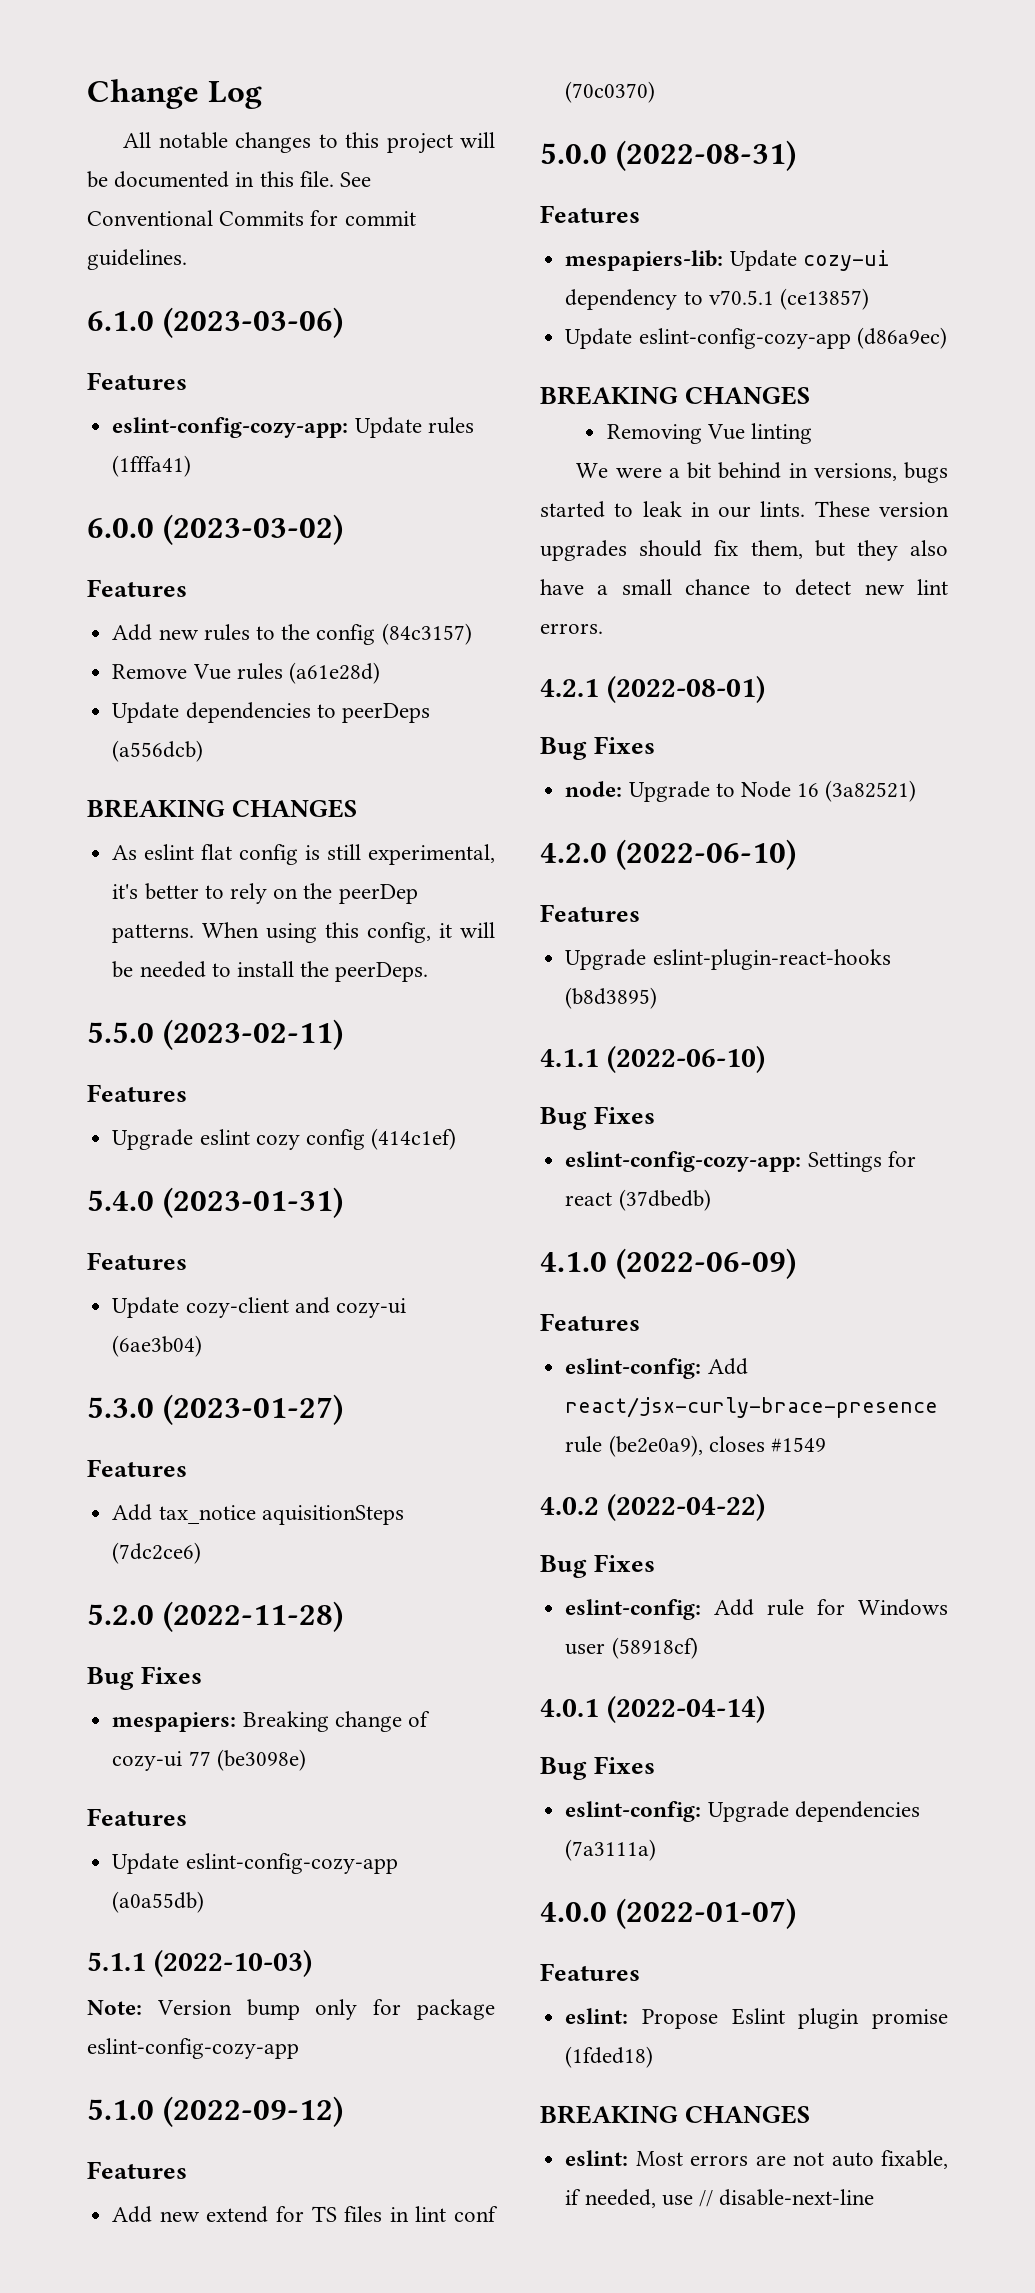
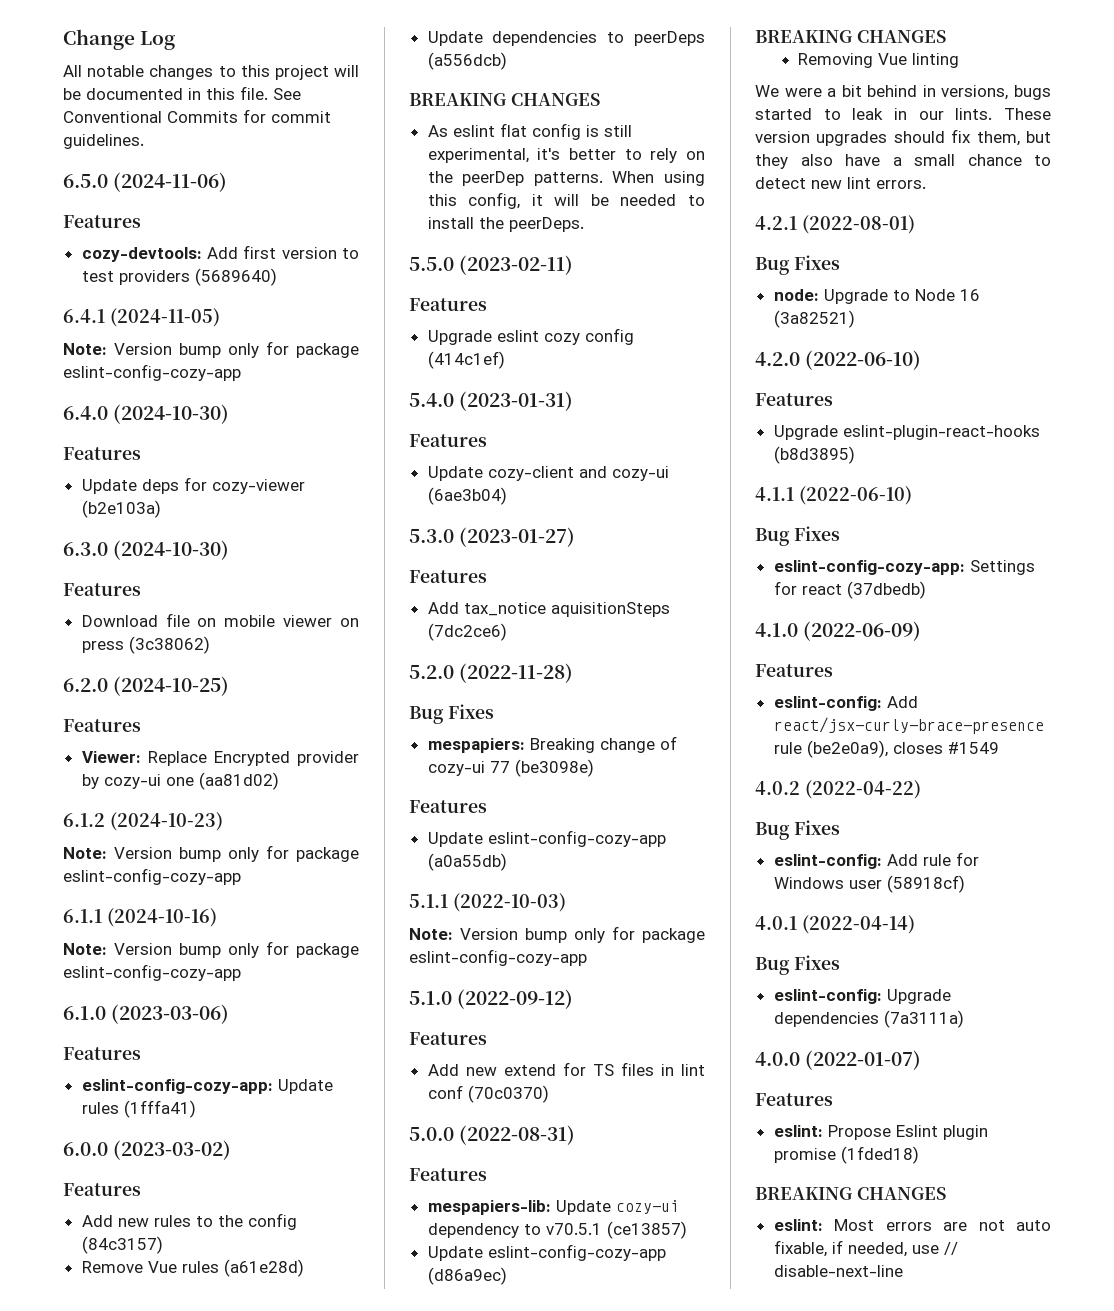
(187, 259) none -> [63,172,228,192] [63,215,141,228] [81,245,359,262] [81,268,277,286] [63,308,220,327] [63,341,359,358] [63,364,241,381] [63,404,230,424] [63,447,141,460] [81,477,305,494] [81,500,161,518] [63,540,230,560] [63,583,141,596] [81,613,360,627] [81,636,210,654] [63,676,230,696] [63,719,141,732] [81,751,359,766] [81,772,279,790] [63,812,223,831] [63,845,359,862] [63,868,241,885] [63,908,217,927] [63,941,359,958] [63,964,241,981] // 6.5.0 (2024-11-06) // Features // cozy-devtools: Add first version to test providers (5689640) // 6.4.1 (2024-11-05) // Note: Version bump only for package eslint-config-cozy-app // 6.4.0 (2024-10-30) // Features // Update deps for cozy-viewer (b2e103a) // 6.3.0 (2024-10-30) // Features // Download file on mobile viewer on press (3c38062) // 6.2.0 (2024-10-25) // Features // Viewer: Replace Encrypted provider by cozy-ui one (aa81d02) // 6.1.2 (2024-10-23) // Note: Version bump only for package eslint-config-cozy-app // 6.1.1 (2024-10-16) // Note: Version bump only for package eslint-config-cozy-app

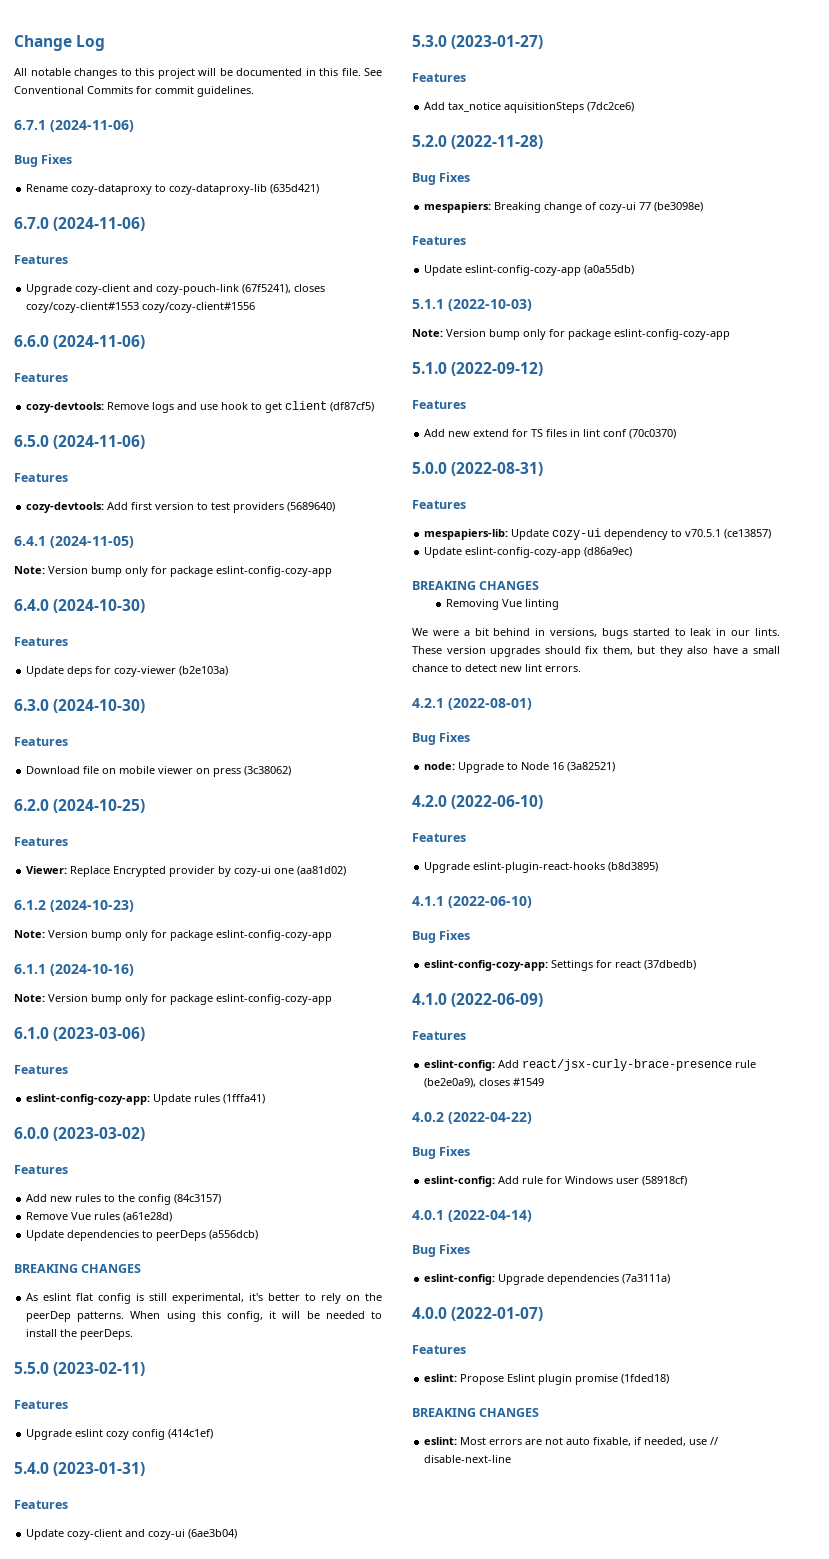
(144, 141) none -> [14,120,134,132] [14,154,73,167] [26,184,320,195] [14,217,146,231] [14,255,68,264] [26,284,326,295] [26,302,256,313] [14,335,146,349] [14,373,68,382] [26,401,375,413] // 6.7.1 (2024-11-06) // Bug Fixes // Rename cozy-dataproxy to cozy-dataproxy-lib (635d421) // 6.7.0 (2024-11-06) // Features // Upgrade cozy-client and cozy-pouch-link (67f5241), closes cozy/cozy-client#1553 cozy/cozy-client#1556 // 6.6.0 (2024-11-06) // Features // cozy-devtools: Remove logs and use hook to get client (df87cf5)

